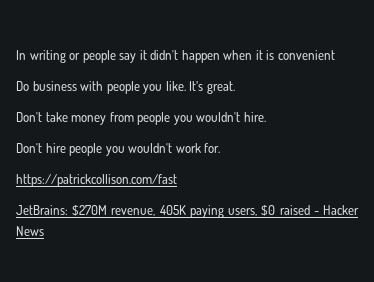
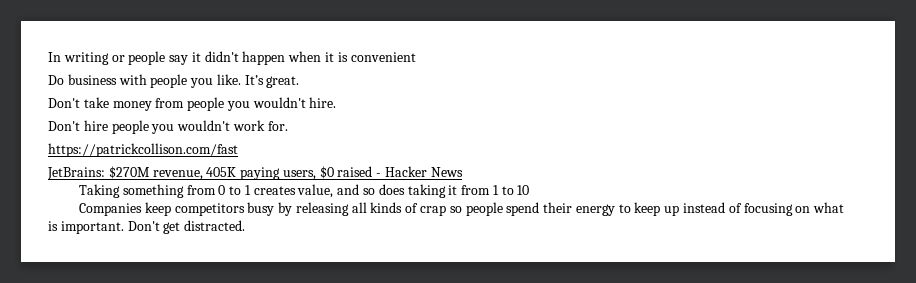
(44, 231) none -> [78,184,530,198] [78,202,845,216] [48,220,246,234] // Taking something from 0 to 1 creates value, and so does taking it from 1 to 10 // Companies keep competitors busy by releasing all kinds of crap so people spend their energy to keep up instead of focusing on what is important. Don't get distracted.

